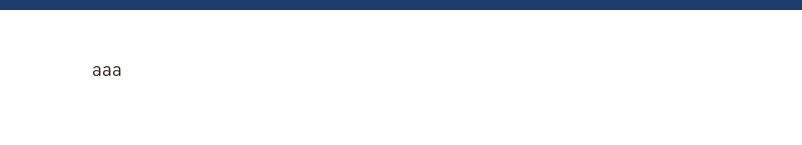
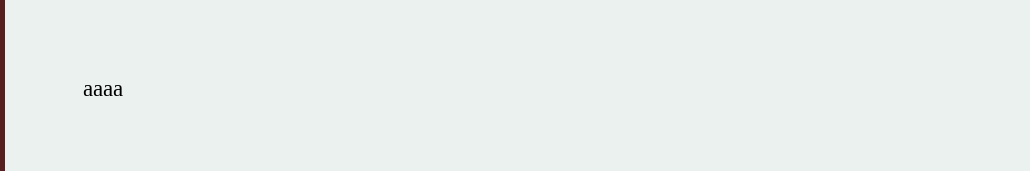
[92,66,122,76] aaa -> [83,85,123,96] aaaa

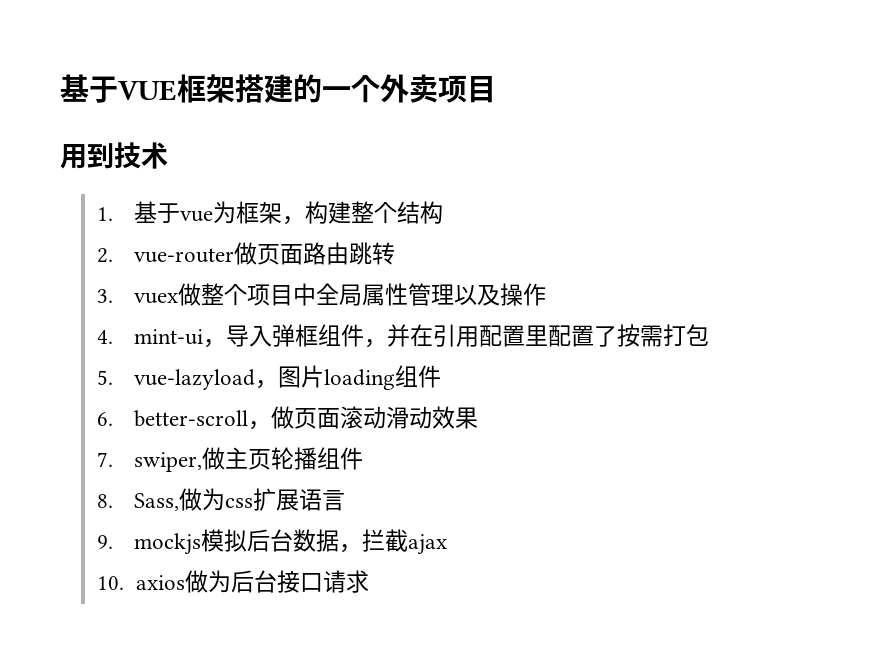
[83,85,123,96] aaaa -> [60,74,496,103] [60,142,168,169] [97,201,444,225] [97,242,396,265] [97,283,547,306] [97,324,710,348] [97,365,442,390] [97,406,479,430] [97,447,364,472] [97,488,346,511] [97,529,448,555] [97,570,369,593] 基于VUE框架搭建的一个外卖项目 // 用到技术 // 1.基于vue为框架，构建整个结构 // 2. vue-router做页面路由跳转 // 3. vuex做整个项目中全局属性管理以及操作 // 4. mint-ui，导入弹框组件，并在引用配置里配置了按需打包 // 5. vue-lazyload，图片loading组件 // 6. better-scroll，做页面滚动滑动效果 // 7. swiper,做主页轮播组件 // 8. Sass,做为css扩展语言 // 9. mockjs模拟后台数据，拦截ajax // 10. axios做为后台接口请求

